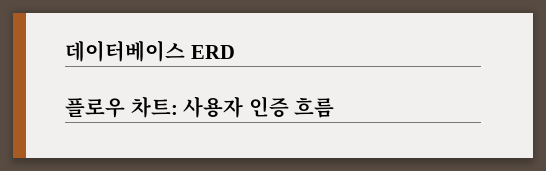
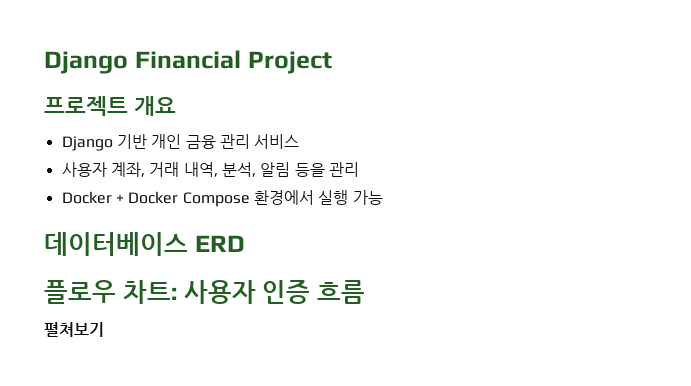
(65, 51) none -> [44,50,332,74] [44,96,176,116] [61,134,300,151] [61,162,359,177] [61,190,383,207] Django Financial Project // 프로젝트 개요 // Django 기반 개인 금융 관리 서비스 // 사용자 계좌, 거래 내역, 분석, 알림 등을 관리 // Docker + Docker Compose 환경에서 실행 가능 //
(335, 107) none -> [44,322,104,337] // 펼쳐보기

